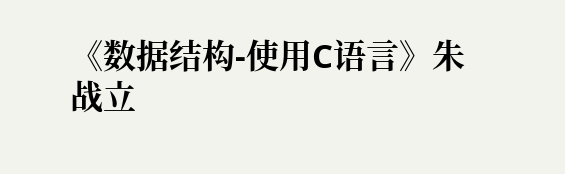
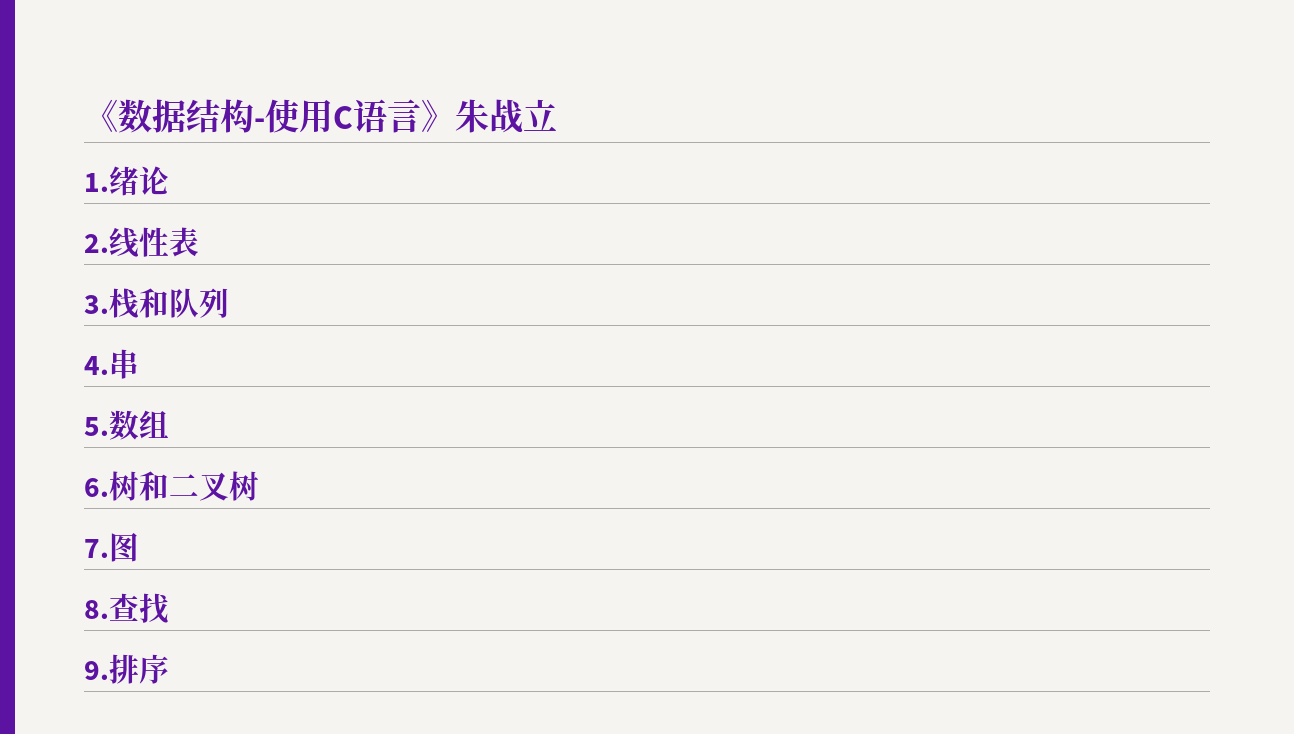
(136, 96) none -> [84,166,169,196] [84,227,199,258] [84,288,229,319] [84,349,139,379] [84,410,169,440] [84,471,259,501] [84,532,139,562] [84,593,169,624] [84,654,169,684] // 1.绪论 // 2.线性表 // 3.栈和队列 // 4.串 // 5.数组 // 6.树和二叉树 // 7.图 // 8.查找 // 9.排序

